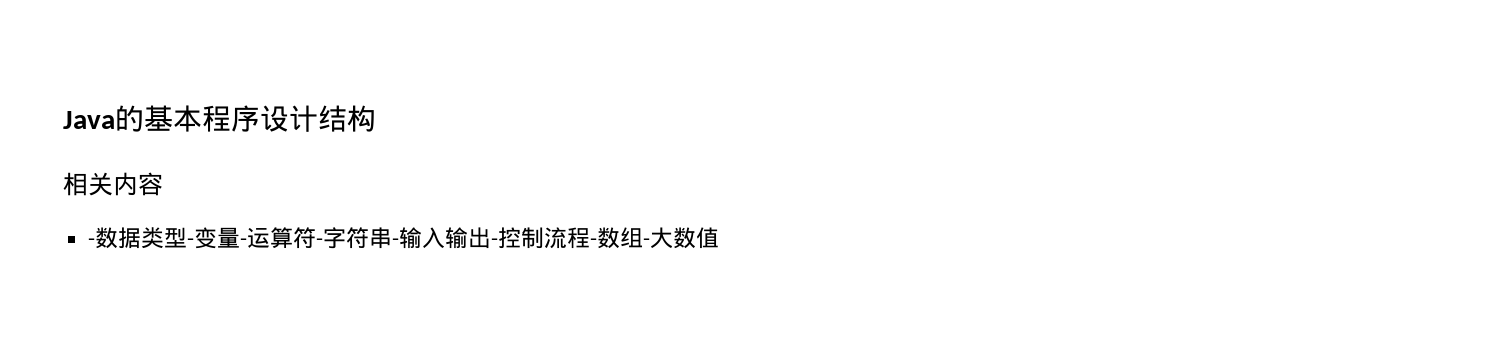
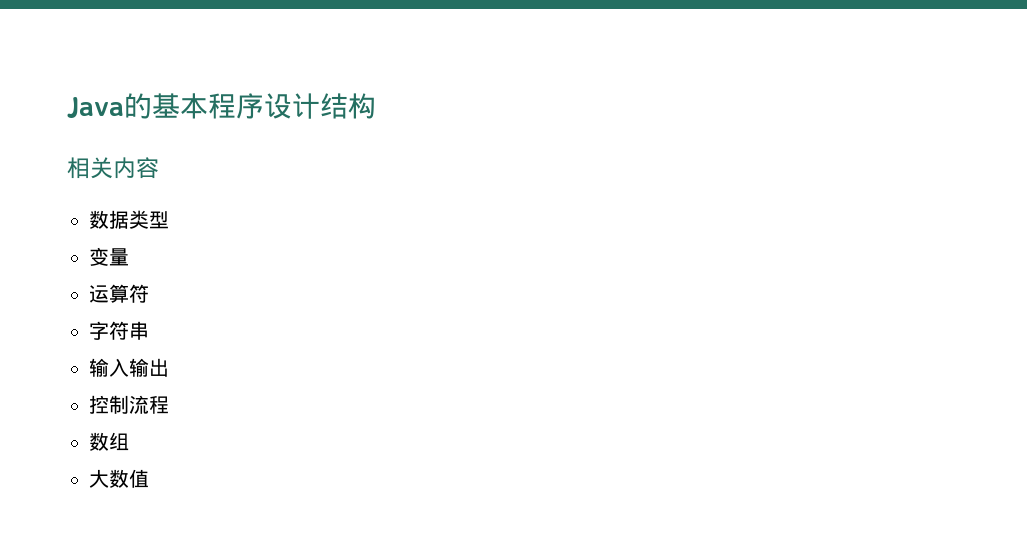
[88,238,96,246] - -> (159, 168) none
[187,238,195,246] - -> (169, 220) //
[240,238,248,246] - -> (129, 257) //
[316,238,324,246] - -> (149, 293) //
[392,238,400,246] - -> (149, 330) //
[491,238,499,246] - -> (169, 367) //
[590,238,598,246] - -> (169, 404) //
[643,238,651,246] - -> (129, 441) //

